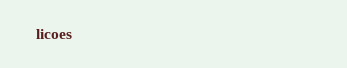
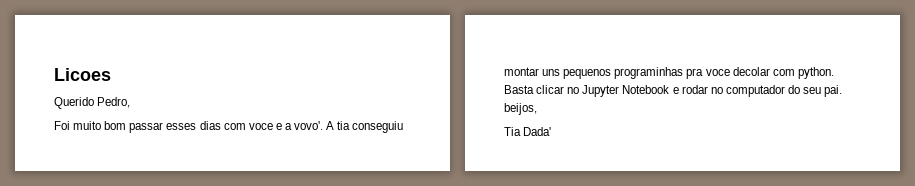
[36,29,72,39] licoes -> [54,68,111,81] [54,97,131,109] [54,121,404,133] [504,67,834,79] [504,85,843,97] [504,103,537,115] [504,127,552,136] Licoes // Querido Pedro, // Foi muito bom passar esses dias com voce e a vovo'. A tia conseguiu montar uns pequenos programinhas pra voce decolar com python. Basta clicar no Jupyter Notebook e rodar no computador do seu pai. beijos, // Tia Dada'

